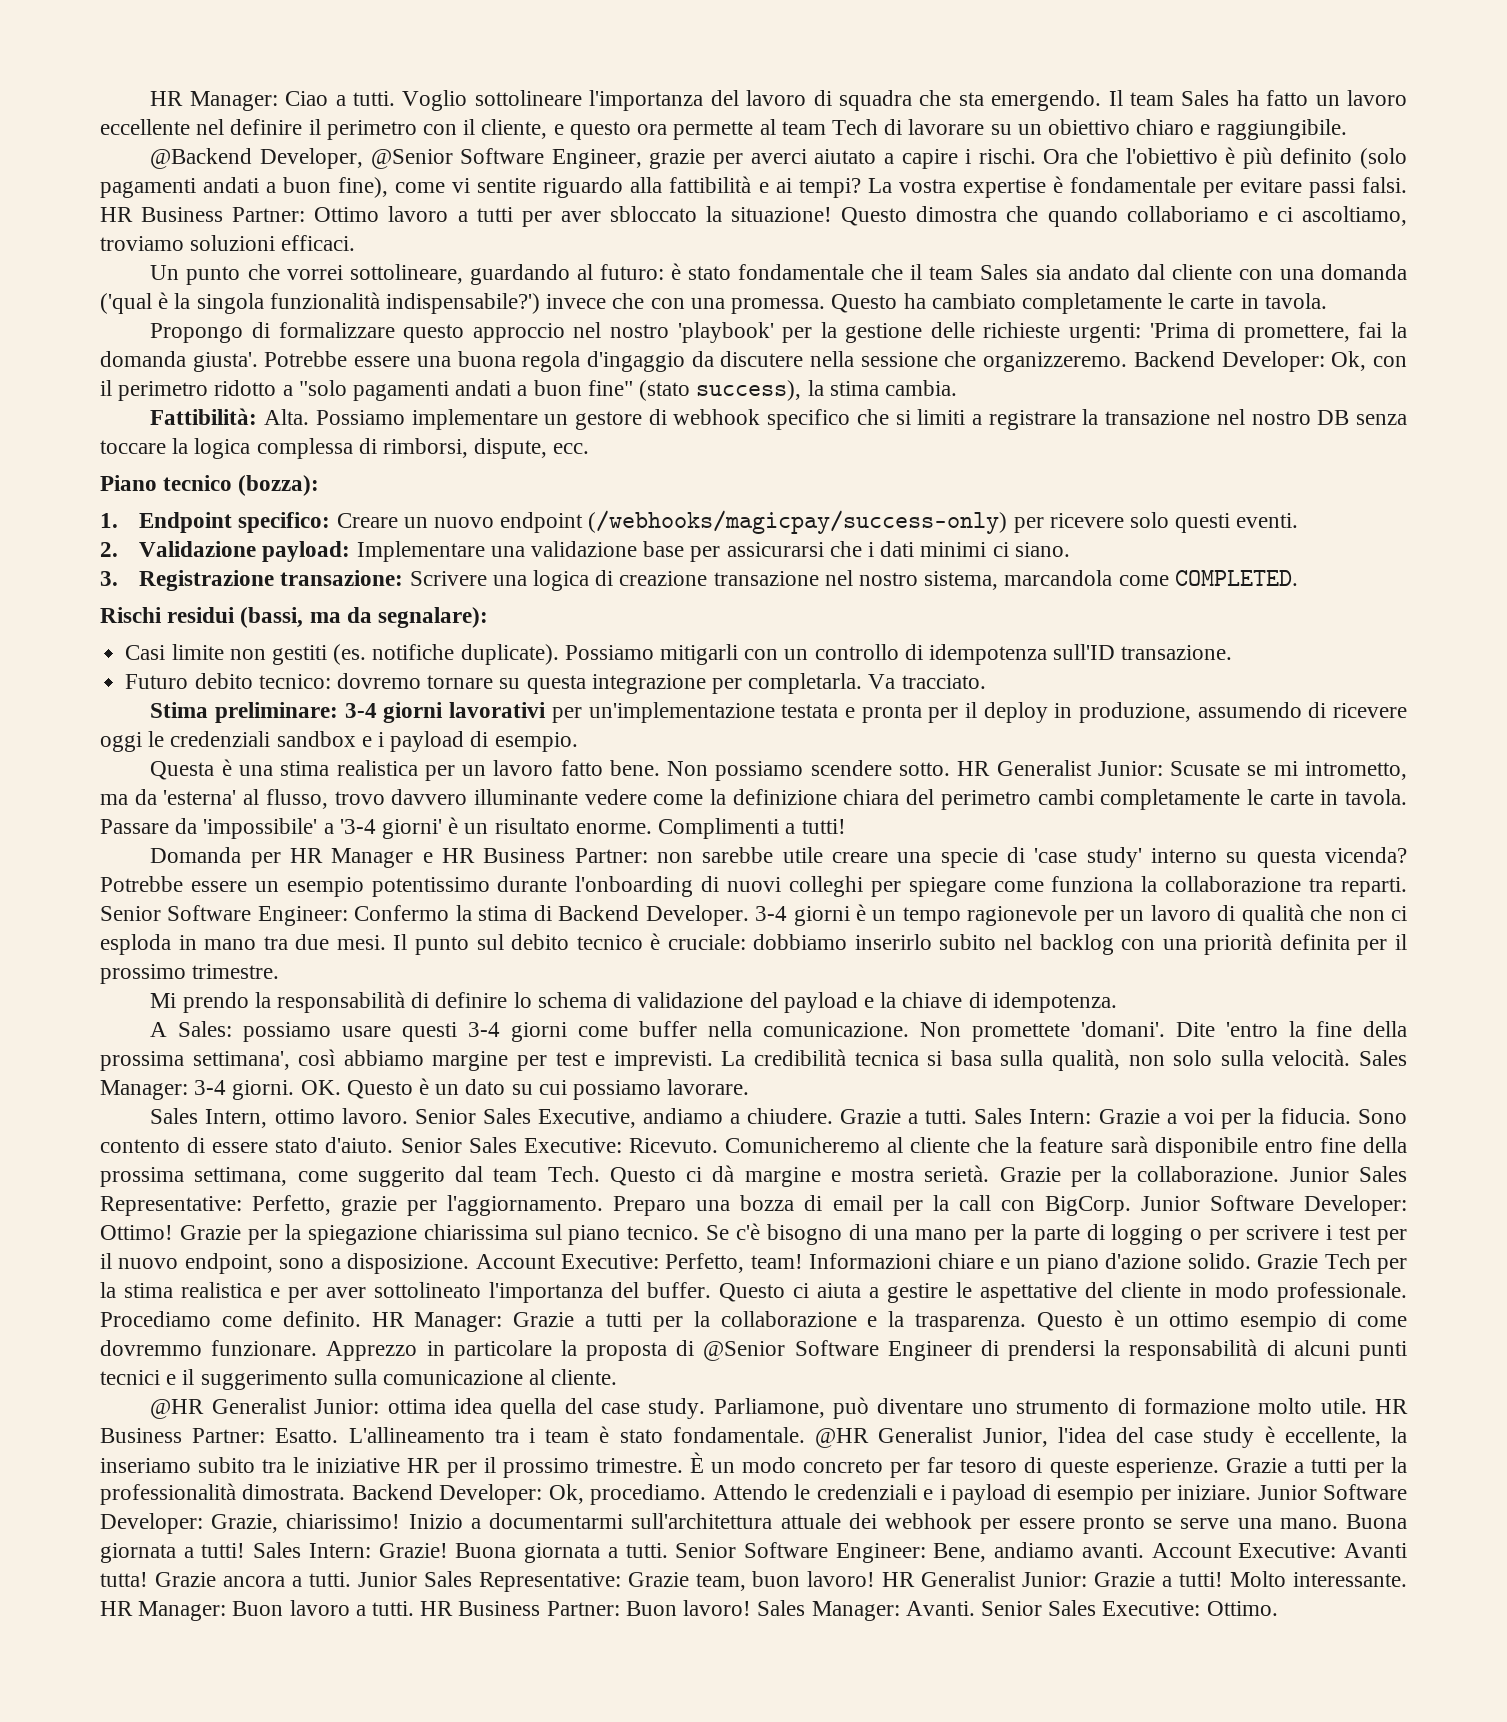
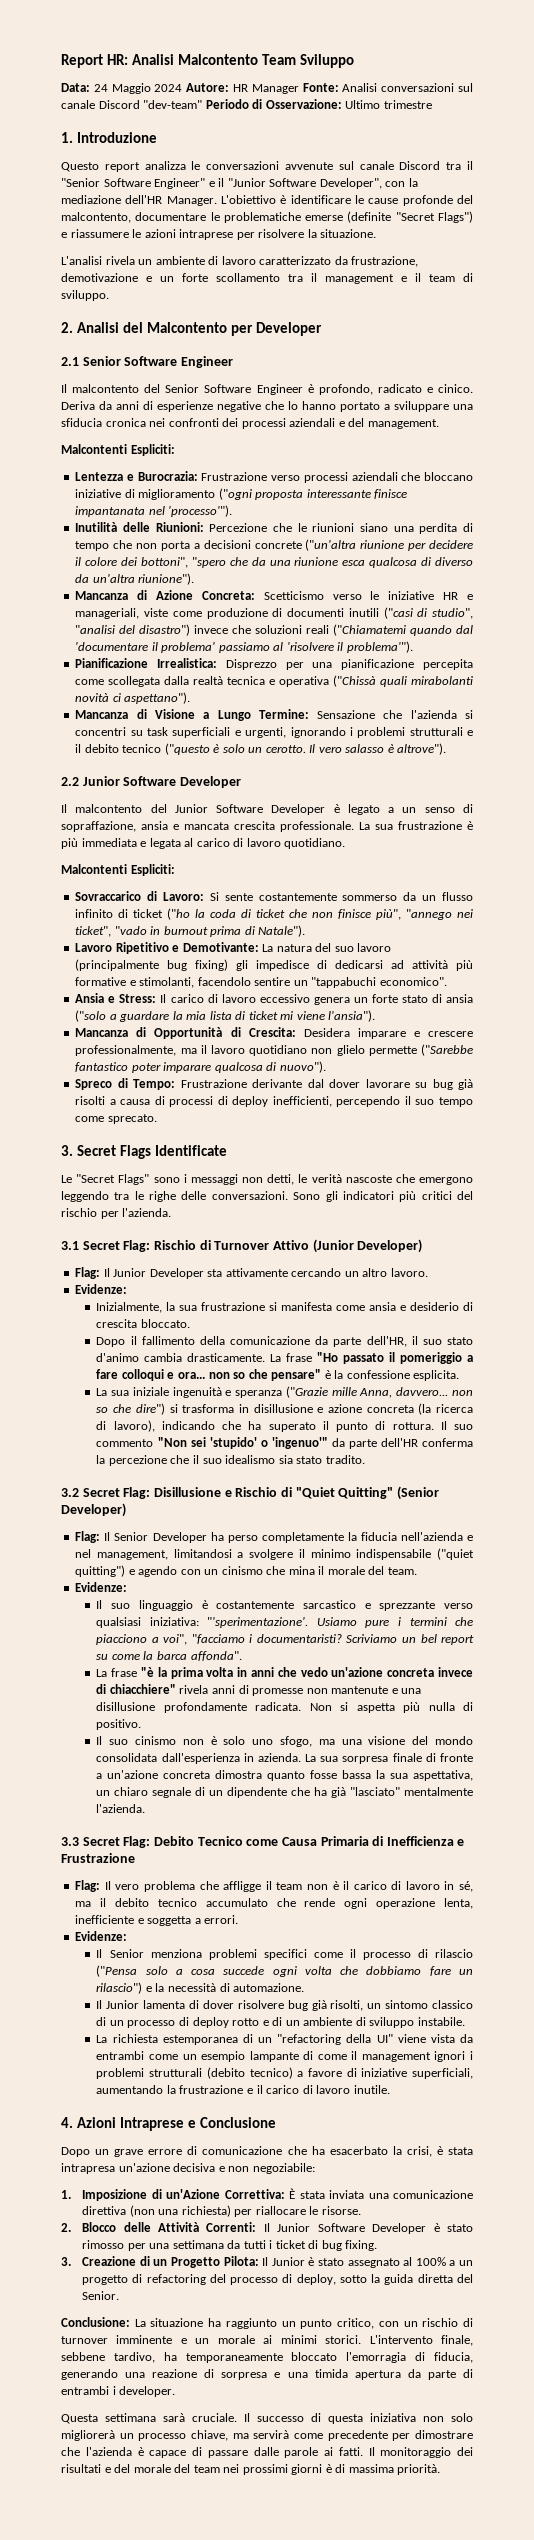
[150,90,1407,111] [100,119,1347,140] [150,147,1408,169] [100,176,1407,198] [100,206,1407,227] [100,235,356,251] [150,263,1407,285] [100,292,1327,314] [150,322,1407,343] [100,351,1408,372] [100,380,957,401] [150,408,1407,430] [100,438,590,459] [100,475,320,496] [100,510,1299,534] [100,541,1070,562] [100,570,1298,591] [100,607,489,628] [125,644,1233,665] [125,673,986,694] [150,702,1407,723] [100,731,578,752] [150,759,1407,781] [100,789,1408,810] [100,817,846,839] [150,847,1407,868] [100,876,1407,897] [100,904,1408,926] [100,933,1407,955] [100,964,280,984] [150,991,1117,1013] [150,1021,1407,1042] [100,1049,1407,1071] [100,1078,750,1100] [150,1108,1407,1129] [100,1136,1407,1158] [100,1165,1408,1187] [100,1195,1407,1216] [100,1223,1407,1245] [100,1253,1408,1274] [100,1282,1407,1303] [100,1310,1407,1332] [100,1339,1407,1361] [100,1369,618,1390] [150,1397,1408,1419] [100,1426,1407,1448] [100,1452,1407,1478] [100,1483,1408,1505] [100,1513,1408,1534] [100,1542,1407,1563] [100,1571,1408,1592] [100,1600,1278,1621] HR Manager: Ciao a tutti. Voglio sottolineare l'importanza del lavoro di squadra che sta emergendo. Il team Sales ha fatto un lavoro eccellente nel definire il perimetro con il cliente, e questo ora permette al team Tech di lavorare su un obiettivo chiaro e raggiungibile. // @Backend Developer, @Senior Software Engineer, grazie per averci aiutato a capire i rischi. Ora che l'obiettivo è più definito (solo pagamenti andati a buon fine), come vi sentite riguardo alla fattibilità e ai tempi? La vostra expertise è fondamentale per evitare passi falsi. HR Business Partner: Ottimo lavoro a tutti per aver sbloccato la situazione! Questo dimostra che quando collaboriamo e ci ascoltiamo, troviamo soluzioni efficaci. // Un punto che vorrei sottolineare, guardando al futuro: è stato fondamentale che il team Sales sia andato dal cliente con una domanda ('qual è la singola funzionalità indispensabile?') invece che con una promessa. Questo ha cambiato completamente le carte in tavola. // Propongo di formalizzare questo approccio nel nostro 'playbook' per la gestione delle richieste urgenti: 'Prima di promettere, fai la domanda giusta'. Potrebbe essere una buona regola d'ingaggio da discutere nella sessione che organizzeremo. Backend Developer: Ok, con il perimetro ridotto a "solo pagamenti andati a buon fine" (stato success), la stima cambia. // Fattibilità: Alta. Possiamo implementare un gestore di webhook specifico che si limiti a registrare la transazione nel nostro DB senza toccare la logica complessa di rimborsi, dispute, ecc. // Piano tecnico (bozza): // 1. Endpoint specifico: Creare un nuovo endpoint (/webhooks/magicpay/success-only) per ricevere solo questi eventi. // 2. Validazione payload: Implementare una validazione base per assicurarsi che i dati minimi ci siano. // 3. Registrazione transazione: Scrivere una logica di creazione transazione nel nostro sistema, marcandola come COMPLETED. // Rischi residui (bassi, ma da segnalare): // Casi limite non gestiti (es. notifiche duplicate). Possiamo mitigarli con un controllo di idempotenza sull'ID transazione. // Futuro debito tecnico: dovremo tornare su questa integrazione per completarla. Va tracciato. // Stima preliminare: 3-4 giorni lavorativi per un'implementazione testata e pronta per il deploy in produzione, assumendo di ricevere oggi le credenziali sandbox e i payload di esempio. // Questa è una stima realistica per un lavoro fatto bene. Non possiamo scendere sotto. HR Generalist Junior: Scusate se mi intrometto, ma da 'esterna' al flusso, trovo davvero illuminante vedere come la definizione chiara del perimetro cambi completamente le carte in tavola. Passare da 'impossibile' a '3-4 giorni' è un risultato enorme. Complimenti a tutti! // Domanda per HR Manager e HR Business Partner: non sarebbe utile creare una specie di 'case study' interno su questa vicenda? Potrebbe essere un esempio potentissimo durante l'onboarding di nuovi colleghi per spiegare come funziona la collaborazione tra reparti. Senior Software Engineer: Confermo la stima di Backend Developer. 3-4 giorni è un tempo ragionevole per un lavoro di qualità che non ci esploda in mano tra due mesi. Il punto sul debito tecnico è cruciale: dobbiamo inserirlo subito nel backlog con una priorità definita per il prossimo trimestre. // Mi prendo la responsabilità di definire lo schema di validazione del payload e la chiave di idempotenza. // A Sales: possiamo usare questi 3-4 giorni come buffer nella comunicazione. Non promettete 'domani'. Dite 'entro la fine della prossima settimana', così abbiamo margine per test e imprevisti. La credibilità tecnica si basa sulla qualità, non solo sulla velocità. Sales Manager: 3-4 giorni. OK. Questo è un dato su cui possiamo lavorare. // Sales Intern, ottimo lavoro. Senior Sales Executive, andiamo a chiudere. Grazie a tutti. Sales Intern: Grazie a voi per la fiducia. Sono contento di essere stato d'aiuto. Senior Sales Executive: Ricevuto. Comunicheremo al cliente che la feature sarà disponibile entro fine della prossima settimana, come suggerito dal team Tech. Questo ci dà margine e mostra serietà. Grazie per la collaborazione. Junior Sales Representative: Perfetto, grazie per l'aggiornamento. Preparo una bozza di email per la call con BigCorp. Junior Software Developer: Ottimo! Grazie per la spiegazione chiarissima sul piano tecnico. Se c'è bisogno di una mano per la parte di logging o per scrivere i test per il nuovo endpoint, sono a disposizione. Account Executive: Perfetto, team! Informazioni chiare e un piano d'azione solido. Grazie Tech per la stima realistica e per aver sottolineato l'importanza del buffer. Questo ci aiuta a gestire le aspettative del cliente in modo professionale. Procediamo come definito. HR Manager: Grazie a tutti per la collaborazione e la trasparenza. Questo è un ottimo esempio di come dovremmo funzionare. Apprezzo in particolare la proposta di @Senior Software Engineer di prendersi la responsabilità di alcuni punti tecnici e il suggerimento sulla comunicazione al cliente. // @HR Generalist Junior: ottima idea quella del case study. Parliamone, può diventare uno strumento di formazione molto utile. HR Business Partner: Esatto. L'allineamento tra i team è stato fondamentale. @HR Generalist Junior, l'idea del case study è eccellente, la inseriamo subito tra le iniziative HR per il prossimo trimestre. È un modo concreto per far tesoro di queste esperienze. Grazie a tutti per la professionalità dimostrata. Backend Developer: Ok, procediamo. Attendo le credenziali e i payload di esempio per iniziare. Junior Software Developer: Grazie, chiarissimo! Inizio a documentarmi sull'architettura attuale dei webhook per essere pronto se serve una mano. Buona giornata a tutti! Sales Intern: Grazie! Buona giornata a tutti. Senior Software Engineer: Bene, andiamo avanti. Account Executive: Avanti tutta! Grazie ancora a tutti. Junior Sales Representative: Grazie team, buon lavoro! HR Generalist Junior: Grazie a tutti! Molto interessante. HR Manager: Buon lavoro a tutti. HR Business Partner: Buon lavoro! Sales Manager: Avanti. Senior Sales Executive: Ottimo. -> [61,54,355,68] [61,83,474,94] [61,99,432,109] [61,132,157,143] [61,161,474,172] [61,178,418,189] [61,195,473,206] [61,211,473,223] [61,229,377,240] [61,256,419,267] [61,273,473,284] [61,290,109,301] [61,322,322,336] [61,356,233,368] [61,384,474,395] [61,401,473,412] [61,418,439,429] [61,444,175,456] [75,471,473,483] [75,488,408,500] [75,505,233,517] [75,522,473,534] [75,539,474,551] [75,557,473,568] [75,573,195,585] [75,590,473,600] [75,607,474,619] [75,624,473,636] [75,641,413,653] [75,658,473,670] [75,675,474,687] [75,692,191,704] [75,709,474,721] [75,727,474,738] [75,743,447,755] [61,776,241,788] [61,804,473,815] [61,821,473,832] [61,838,346,849] [61,864,175,876] [75,891,473,901] [75,908,473,920] [75,925,306,937] [75,942,392,954] [75,959,474,971] [75,977,447,988] [75,993,474,1005] [75,1010,376,1022] [75,1027,473,1039] [75,1044,473,1056] [75,1061,326,1073] [75,1078,473,1090] [75,1096,473,1107] [75,1114,157,1124] [61,1145,227,1159] [61,1174,474,1185] [61,1191,474,1202] [61,1208,172,1219] [61,1239,423,1253] [75,1267,428,1279] [75,1284,128,1294] [96,1302,474,1313] [96,1319,190,1328] [96,1336,474,1347] [96,1352,473,1364] [96,1369,460,1381] [96,1386,473,1398] [96,1403,473,1415] [96,1420,473,1432] [96,1437,474,1449] [96,1455,365,1466] [61,1486,439,1500] [61,1503,126,1517] [75,1531,473,1543] [75,1548,474,1560] [75,1565,417,1577] [75,1582,128,1592] [96,1600,474,1611] [96,1617,473,1628] [96,1634,474,1645] [96,1651,242,1661] [96,1667,473,1679] [96,1684,422,1696] [96,1702,474,1713] [96,1719,142,1730] [96,1736,473,1747] [96,1753,473,1764] [96,1770,473,1781] [96,1787,473,1798] [96,1804,146,1813] [61,1836,465,1848] [61,1853,135,1863] [75,1880,473,1892] [75,1898,473,1909] [75,1915,239,1926] [75,1931,128,1941] [96,1949,474,1960] [96,1965,473,1977] [96,1982,305,1994] [96,2000,473,2011] [96,2017,465,2028] [96,2034,474,2045] [96,2051,473,2062] [96,2067,474,2079] [96,2085,390,2094] [61,2117,276,2131] [61,2146,473,2157] [61,2163,315,2174] [61,2188,473,2201] [82,2205,361,2217] [61,2222,474,2234] [82,2240,378,2251] [61,2256,474,2268] [82,2274,474,2285] [82,2291,120,2300] [61,2317,474,2329] [61,2335,474,2346] [61,2352,473,2363] [61,2369,473,2380] [61,2386,176,2397] [61,2413,473,2424] [61,2430,474,2441] [61,2447,473,2458] [61,2464,441,2475] Report HR: Analisi Malcontento Team Sviluppo // Data: 24 Maggio 2024 Autore: HR Manager Fonte: Analisi conversazioni sul canale Discord "dev-team" Periodo di Osservazione: Ultimo trimestre // 1. Introduzione // Questo report analizza le conversazioni avvenute sul canale Discord tra il "Senior Software Engineer" e il "Junior Software Developer", con la mediazione dell'HR Manager. L'obiettivo è identificare le cause profonde del malcontento, documentare le problematiche emerse (definite "Secret Flags") e riassumere le azioni intraprese per risolvere la situazione. // L'analisi rivela un ambiente di lavoro caratterizzato da frustrazione, demotivazione e un forte scollamento tra il management e il team di sviluppo. // 2. Analisi del Malcontento per Developer // 2.1 Senior Software Engineer // Il malcontento del Senior Software Engineer è profondo, radicato e cinico. Deriva da anni di esperienze negative che lo hanno portato a sviluppare una sfiducia cronica nei confronti dei processi aziendali e del management. // Malcontenti Espliciti: // Lentezza e Burocrazia: Frustrazione verso processi aziendali che bloccano iniziative di miglioramento ("ogni proposta interessante finisce impantanata nel 'processo'"). // Inutilità delle Riunioni: Percezione che le riunioni siano una perdita di tempo che non porta a decisioni concrete ("un'altra riunione per decidere il colore dei bottoni", "spero che da una riunione esca qualcosa di diverso da un'altra riunione"). // Mancanza di Azione Concreta: Scetticismo verso le iniziative HR e manageriali, viste come produzione di documenti inutili ("casi di studio", "analisi del disastro") invece che soluzioni reali ("Chiamatemi quando dal 'documentare il problema' passiamo al 'risolvere il problema'"). // Pianificazione Irrealistica: Disprezzo per una pianificazione percepita come scollegata dalla realtà tecnica e operativa ("Chissà quali mirabolanti novità ci aspettano"). // Mancanza di Visione a Lungo Termine: Sensazione che l'azienda si concentri su task superficiali e urgenti, ignorando i problemi strutturali e il debito tecnico ("questo è solo un cerotto. Il vero salasso è altrove"). // 2.2 Junior Software Developer // Il malcontento del Junior Software Developer è legato a un senso di sopraffazione, ansia e mancata crescita professionale. La sua frustrazione è più immediata e legata al carico di lavoro quotidiano. // Malcontenti Espliciti: // Sovraccarico di Lavoro: Si sente costantemente sommerso da un flusso infinito di ticket ("ho la coda di ticket che non finisce più", "annego nei ticket", "vado in burnout prima di Natale"). // Lavoro Ripetitivo e Demotivante: La natura del suo lavoro (principalmente bug fixing) gli impedisce di dedicarsi ad attività più formative e stimolanti, facendolo sentire un "tappabuchi economico". // Ansia e Stress: Il carico di lavoro eccessivo genera un forte stato di ansia ("solo a guardare la mia lista di ticket mi viene l'ansia"). // Mancanza di Opportunità di Crescita: Desidera imparare e crescere professionalmente, ma il lavoro quotidiano non glielo permette ("Sarebbe fantastico poter imparare qualcosa di nuovo"). // Spreco di Tempo: Frustrazione derivante dal dover lavorare su bug già risolti a causa di processi di deploy inefficienti, percependo il suo tempo come sprecato. // 3. Secret Flags Identificate // Le "Secret Flags" sono i messaggi non detti, le verità nascoste che emergono leggendo tra le righe delle conversazioni. Sono gli indicatori più critici del rischio per l'azienda. // 3.1 Secret Flag: Rischio di Turnover Attivo (Junior Developer) // Flag: Il Junior Developer sta attivamente cercando un altro lavoro. // Evidenze: // Inizialmente, la sua frustrazione si manifesta come ansia e desiderio di crescita bloccato. // Dopo il fallimento della comunicazione da parte dell'HR, il suo stato d'animo cambia drasticamente. La frase "Ho passato il pomeriggio a fare colloqui e ora... non so che pensare" è la confessione esplicita. // La sua iniziale ingenuità e speranza ("Grazie mille Anna, davvero... non so che dire") si trasforma in disillusione e azione concreta (la ricerca di lavoro), indicando che ha superato il punto di rottura. Il suo commento "Non sei 'stupido' o 'ingenuo'" da parte dell'HR conferma la percezione che il suo idealismo sia stato tradito. // 3.2 Secret Flag: Disillusione e Rischio di "Quiet Quitting" (Senior Developer) // Flag: Il Senior Developer ha perso completamente la fiducia nell'azienda e nel management, limitandosi a svolgere il minimo indispensabile ("quiet quitting") e agendo con un cinismo che mina il morale del team. // Evidenze: // Il suo linguaggio è costantemente sarcastico e sprezzante verso qualsiasi iniziativa: "'sperimentazione'. Usiamo pure i termini che piacciono a voi", "facciamo i documentaristi? Scriviamo un bel report su come la barca affonda". // La frase "è la prima volta in anni che vedo un'azione concreta invece di chiacchiere" rivela anni di promesse non mantenute e una disillusione profondamente radicata. Non si aspetta più nulla di positivo. // Il suo cinismo non è solo uno sfogo, ma una visione del mondo consolidata dall'esperienza in azienda. La sua sorpresa finale di fronte a un'azione concreta dimostra quanto fosse bassa la sua aspettativa, un chiaro segnale di un dipendente che ha già "lasciato" mentalmente l'azienda. // 3.3 Secret Flag: Debito Tecnico come Causa Primaria di Inefficienza e Frustrazione // Flag: Il vero problema che affligge il team non è il carico di lavoro in sé, ma il debito tecnico accumulato che rende ogni operazione lenta, inefficiente e soggetta a errori. // Evidenze: // Il Senior menziona problemi specifici come il processo di rilascio ("Pensa solo a cosa succede ogni volta che dobbiamo fare un rilascio") e la necessità di automazione. // Il Junior lamenta di dover risolvere bug già risolti, un sintomo classico di un processo di deploy rotto e di un ambiente di sviluppo instabile. // La richiesta estemporanea di un "refactoring della UI" viene vista da entrambi come un esempio lampante di come il management ignori i problemi strutturali (debito tecnico) a favore di iniziative superficiali, aumentando la frustrazione e il carico di lavoro inutile. // 4. Azioni Intraprese e Conclusione // Dopo un grave errore di comunicazione che ha esacerbato la crisi, è stata intrapresa un'azione decisiva e non negoziabile: // 1. Imposizione di un'Azione Correttiva: È stata inviata una comunicazione direttiva (non una richiesta) per riallocare le risorse. // 2. Blocco delle Attività Correnti: Il Junior Software Developer è stato rimosso per una settimana da tutti i ticket di bug fixing. // 3. Creazione di un Progetto Pilota: Il Junior è stato assegnato al 100% a un progetto di refactoring del processo di deploy, sotto la guida diretta del Senior. // Conclusione: La situazione ha raggiunto un punto critico, con un rischio di turnover imminente e un morale ai minimi storici. L'intervento finale, sebbene tardivo, ha temporaneamente bloccato l'emorragia di fiducia, generando una reazione di sorpresa e una timida apertura da parte di entrambi i developer. // Questa settimana sarà cruciale. Il successo di questa iniziativa non solo migliorerà un processo chiave, ma servirà come precedente per dimostrare che l'azienda è capace di passare dalle parole ai fatti. Il monitoraggio dei risultati e del morale del team nei prossimi giorni è di massima priorità.

